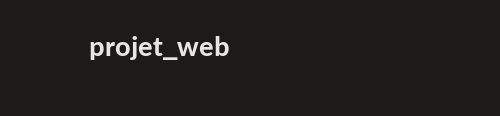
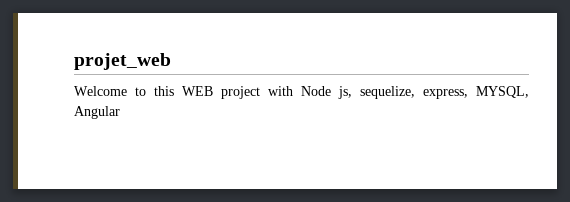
(230, 48) none -> [74,86,529,99] [74,106,120,119] // Welcome to this WEB project with Node js, sequelize, express, MYSQL, Angular

